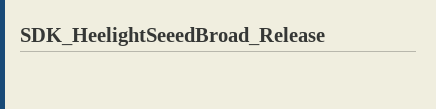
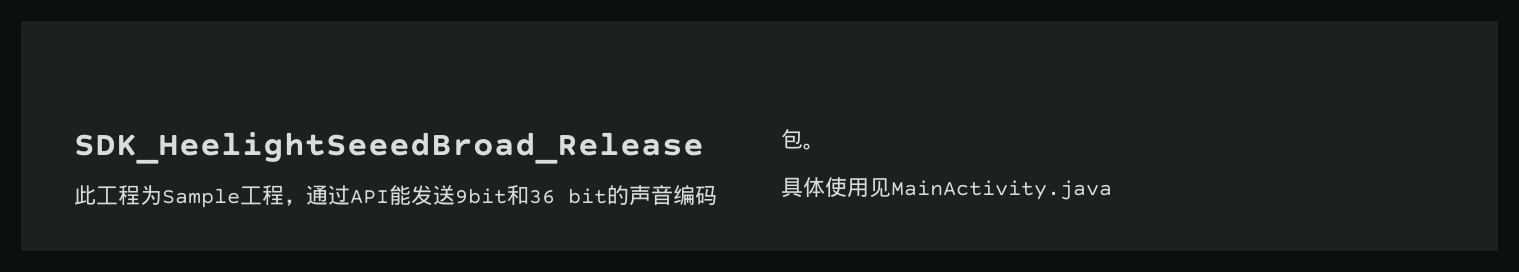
(325, 36) none -> [74,185,717,208] [781,129,825,150] [781,177,1112,200] // 此工程为Sample工程，通过API能发送9bit和36 bit的声音编码包。 // 具体使用见MainActivity.java

